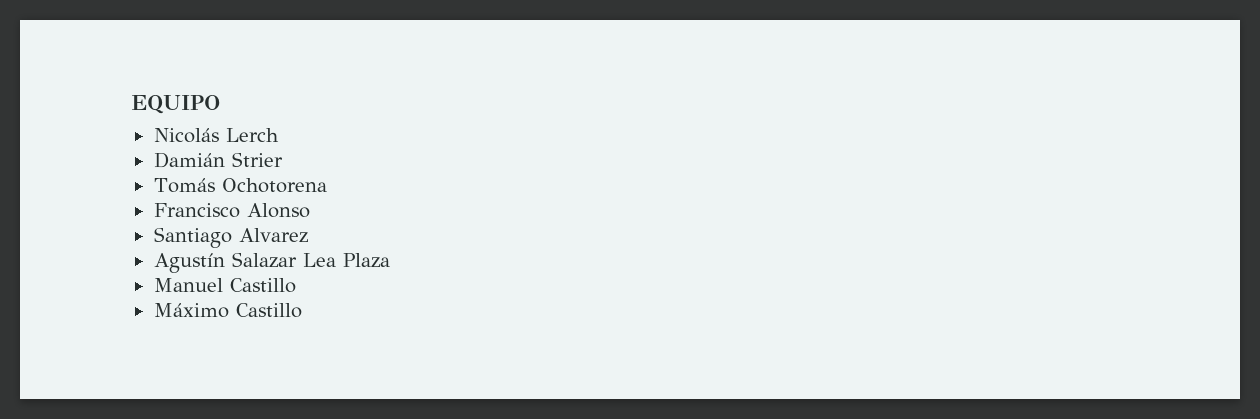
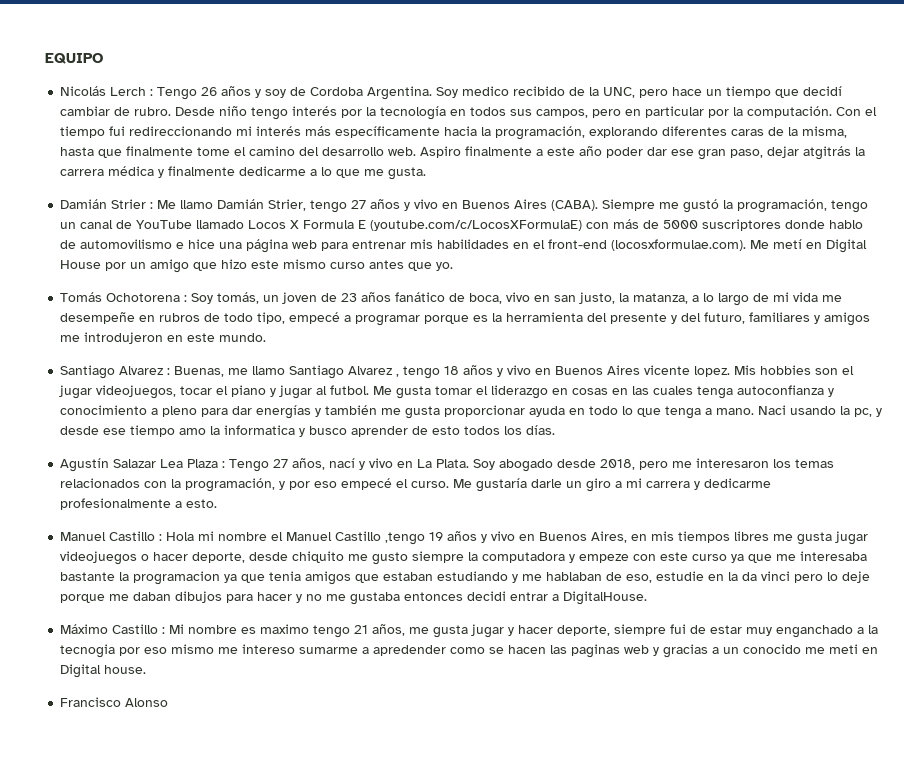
[153,152,283,168] [153,178,327,193] [153,203,310,218] [153,227,308,248] [153,252,390,273] [153,278,296,293] [153,303,302,318] // Damián Strier // Tomás Ochotorena // Francisco Alonso // Santiago Alvarez // Agustín Salazar Lea Plaza // Manuel Castillo // Máximo Castillo -> [150,86,843,100] [60,106,878,120] [60,126,848,140] [60,146,866,160] [60,166,427,180] [60,199,869,213] [60,219,864,231] [60,239,868,253] [60,259,454,273] [60,292,843,306] [60,312,871,326] [60,332,267,344] [60,365,855,379] [59,385,835,399] [60,405,883,419] [60,425,556,437] [60,458,835,472] [60,478,772,492] [60,498,218,510] [60,531,869,545] [60,551,868,565] [60,571,871,585] [60,591,648,605] [60,624,879,638] [60,644,879,658] [60,664,147,678] [60,697,169,707] : Tengo 26 años y soy de Cordoba Argentina. Soy medico recibido de la UNC, pero hace un tiempo que decidí cambiar de rubro. Desde niño tengo interés por la tecnología en todos sus campos, pero en particular por la computación. Con el tiempo fui redireccionando mi interés más específicamente hacia la programación, explorando diferentes caras de la misma, hasta que finalmente tome el camino del desarrollo web. Aspiro finalmente a este año poder dar ese gran paso, dejar atgitrás la carrera médica y finalmente dedicarme a lo que me gusta. // Damián Strier : Me llamo Damián Strier, tengo 27 años y vivo en Buenos Aires (CABA). Siempre me gustó la programación, tengo un canal de YouTube llamado Locos X Formula E (youtube.com/c/LocosXFormulaE) con más de 5000 suscriptores donde hablo de automovilismo e hice una página web para entrenar mis habilidades en el front-end (locosxformulae.com). Me metí en Digital House por un amigo que hizo este mismo curso antes que yo. // Tomás Ochotorena : Soy tomás, un joven de 23 años fanático de boca, vivo en san justo, la matanza, a lo largo de mi vida me desempeñe en rubros de todo tipo, empecé a programar porque es la herramienta del presente y del futuro, familiares y amigos me introdujeron en este mundo. // Santiago Alvarez : Buenas, me llamo Santiago Alvarez , tengo 18 años y vivo en Buenos Aires vicente lopez. Mis hobbies son el jugar videojuegos, tocar el piano y jugar al futbol. Me gusta tomar el liderazgo en cosas en las cuales tenga autoconfianza y conocimiento a pleno para dar energías y también me gusta proporcionar ayuda en todo lo que tenga a mano. Naci usando la pc, y desde ese tiempo amo la informatica y busco aprender de esto todos los días. // Agustín Salazar Lea Plaza : Tengo 27 años, nací y vivo en La Plata. Soy abogado desde 2018, pero me interesaron los temas relacionados con la programación, y por eso empecé el curso. Me gustaría darle un giro a mi carrera y dedicarme profesionalmente a esto. // Manuel Castillo : Hola mi nombre el Manuel Castillo ,tengo 19 años y vivo en Buenos Aires, en mis tiempos libres me gusta jugar videojuegos o hacer deporte, desde chiquito me gusto siempre la computadora y empeze con este curso ya que me interesaba bastante la programacion ya que tenia amigos que estaban estudiando y me hablaban de eso, estudie en la da vinci pero lo deje porque me daban dibujos para hacer y no me gustaba entonces decidi entrar a DigitalHouse. // Máximo Castillo : Mi nombre es maximo tengo 21 años, me gusta jugar y hacer deporte, siempre fui de estar muy enganchado a la tecnogia por eso mismo me intereso sumarme a apredender como se hacen las paginas web y gracias a un conocido me meti en Digital house. // Francisco Alonso

